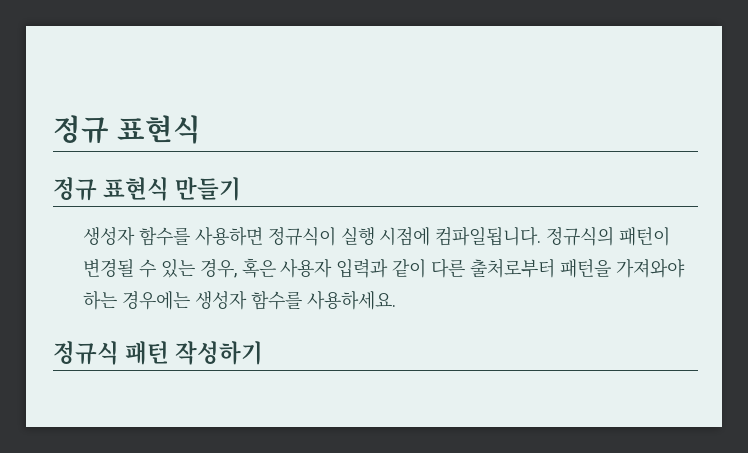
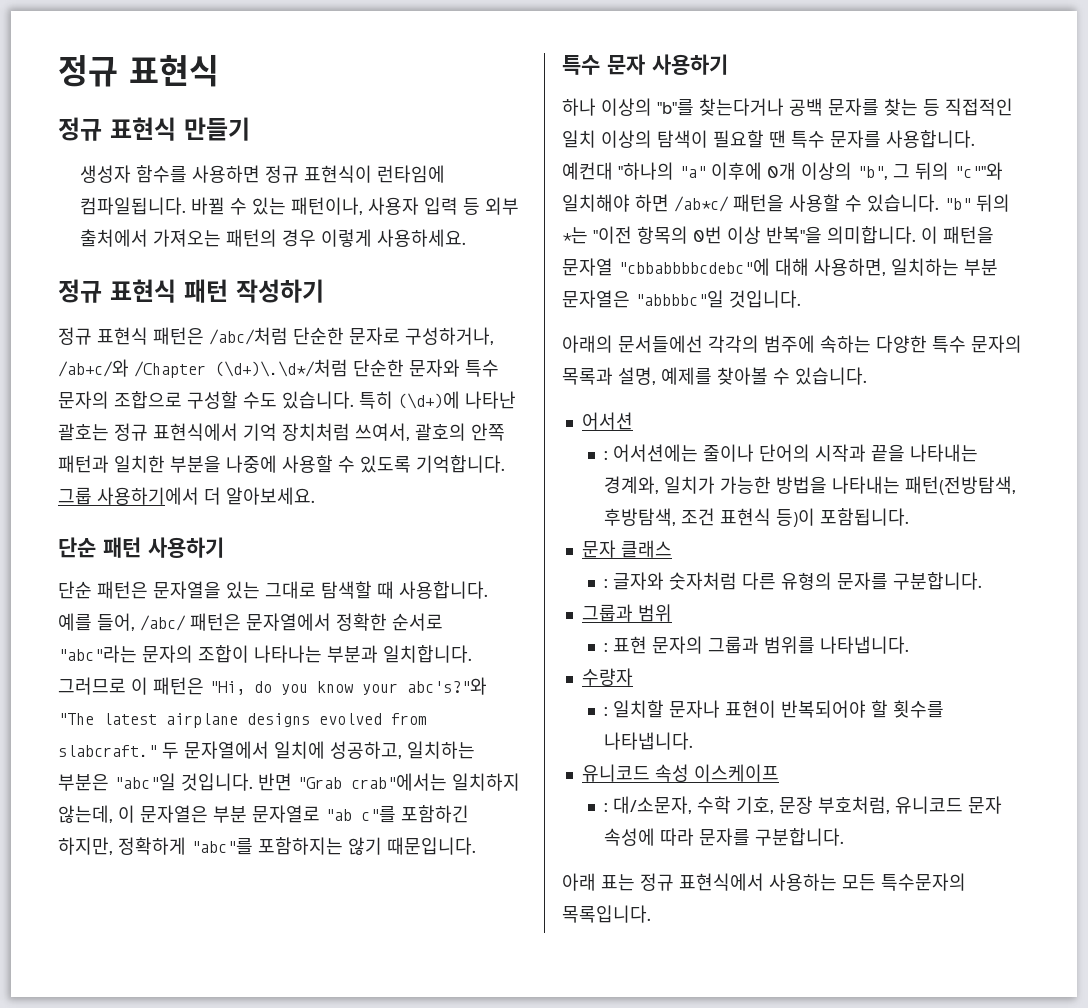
[267,226,670,246] [83,258,685,278] [83,290,302,310] 정규식이 실행 시점에 컴파일됩니다. 정규식의 패턴이 변경될 수 있는 경우, 혹은 사용자 입력과 같이 다른 출처로부터 패턴을 가져와야 하는 경우에는 생성자 함수를 -> [265,165,446,183] [80,197,520,215] [80,229,373,247] 정규 표현식이 런타임에 컴파일됩니다. 바뀔 수 있는 패턴이나, 사용자 입력 등 외부 출처에서 가져오는 패턴의 경우 이렇게
[53,341,119,365] 정규식 -> [58,279,176,303] 정규 표현식
(264, 353) none -> [58,327,494,345] [58,359,499,378] [58,391,516,409] [58,423,505,441] [58,455,505,473] [58,487,315,505] [58,537,224,558] [58,581,488,599] [58,613,443,631] [58,645,472,663] [58,677,487,695] [58,713,427,728] [58,741,475,759] [58,773,520,791] [58,805,469,823] [58,837,476,855] [562,54,728,75] [562,98,1013,116] [562,130,975,148] [562,162,1003,180] [562,194,1010,212] [562,226,994,244] [562,258,998,276] [562,290,801,308] [562,335,1022,353] [562,367,867,385] [581,412,633,430] [603,444,978,462] [603,476,1016,495] [603,508,909,527] [581,540,672,558] [603,572,982,590] [581,604,672,622] [603,636,909,654] [581,668,633,686] [603,700,944,718] [603,732,693,750] [581,764,779,782] [603,796,1002,814] [603,828,844,846] [562,873,966,891] [562,905,651,923] // 정규 표현식 패턴은 /abc/처럼 단순한 문자로 구성하거나, /ab+c/와 /Chapter (\d+)\.\d*/처럼 단순한 문자와 특수 문자의 조합으로 구성할 수도 있습니다. 특히 (\d+)에 나타난 괄호는 정규 표현식에서 기억 장치처럼 쓰여서, 괄호의 안쪽 패턴과 일치한 부분을 나중에 사용할 수 있도록 기억합니다. 그룹 사용하기에서 더 알아보세요. // 단순 패턴 사용하기 // 단순 패턴은 문자열을 있는 그대로 탐색할 때 사용합니다. 예를 들어, /abc/ 패턴은 문자열에서 정확한 순서로 "abc"라는 문자의 조합이 나타나는 부분과 일치합니다. 그러므로 이 패턴은 "Hi, do you know your abc's?"와 "The latest airplane designs evolved from slabcraft." 두 문자열에서 일치에 성공하고, 일치하는 부분은 "abc"일 것입니다. 반면 "Grab crab"에서는 일치하지 않는데, 이 문자열은 부분 문자열로 "ab c"를 포함하긴 하지만, 정확하게 "abc"를 포함하지는 않기 때문입니다. // 특수 문자 사용하기 // 하나 이상의 "b"를 찾는다거나 공백 문자를 찾는 등 직접적인 일치 이상의 탐색이 필요할 땐 특수 문자를 사용합니다. 예컨대 "하나의 "a" 이후에 0개 이상의 "b", 그 뒤의 "c""와 일치해야 하면 /ab*c/ 패턴을 사용할 수 있습니다. "b" 뒤의 *는 "이전 항목의 0번 이상 반복"을 의미합니다. 이 패턴을 문자열 "cbbabbbbcdebc"에 대해 사용하면, 일치하는 부분 문자열은 "abbbbc"일 것입니다. // 아래의 문서들에선 각각의 범주에 속하는 다양한 특수 문자의 목록과 설명, 예제를 찾아볼 수 있습니다. // 어서션 // : 어서션에는 줄이나 단어의 시작과 끝을 나타내는 경계와, 일치가 가능한 방법을 나타내는 패턴(전방탐색, 후방탐색, 조건 표현식 등)이 포함됩니다. // 문자 클래스 // : 글자와 숫자처럼 다른 유형의 문자를 구분합니다. // 그룹과 범위 // : 표현 문자의 그룹과 범위를 나타냅니다. // 수량자 // : 일치할 문자나 표현이 반복되어야 할 횟수를 나타냅니다. // 유니코드 속성 이스케이프 // : 대/소문자, 수학 기호, 문장 부호처럼, 유니코드 문자 속성에 따라 문자를 구분합니다. // 아래 표는 정규 표현식에서 사용하는 모든 특수문자의 목록입니다.

